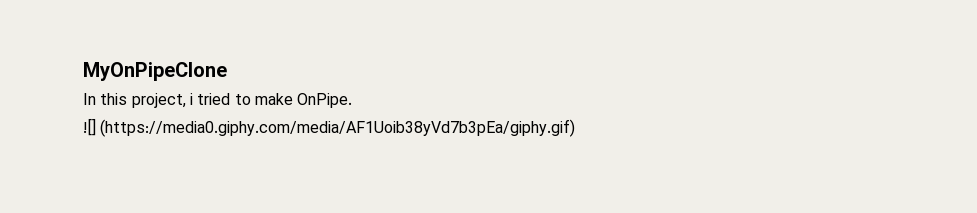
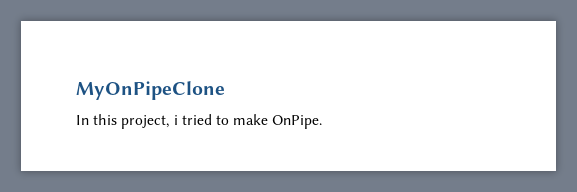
[83,118,576,137] // ![] (https://media0.giphy.com/media/AF1Uoib38yVd7b3pEa/giphy.gif) -> (323, 122) none

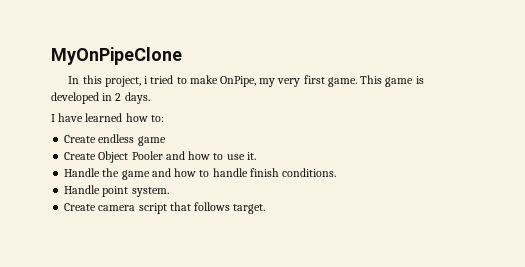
[272,115,323,129] OnPipe. -> [219,75,424,87] [51,92,150,104] [51,113,164,122] [64,134,166,146] [64,151,256,163] [64,168,337,180] [64,185,169,197] [64,202,266,214] OnPipe, my very first game. This game is developed in 2 days. // I have learned how to: // Create endless game // Create Object Pooler and how to use it. // Handle the game and how to handle finish conditions. // Handle point system. // Create camera script that follows target.

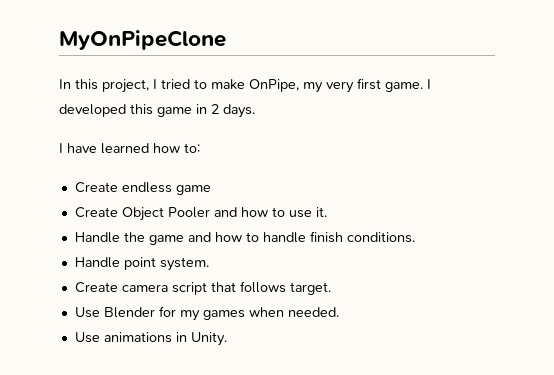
[144,76,149,84] i -> [153,79,157,89] I
[360,75,424,87] [51,92,99,104] This game is developed -> [427,79,431,89] [59,104,192,117] I developed this game
(266, 209) none -> [74,306,339,321] [74,332,227,346] // Use Blender for my games when needed. // Use animations in Unity.

